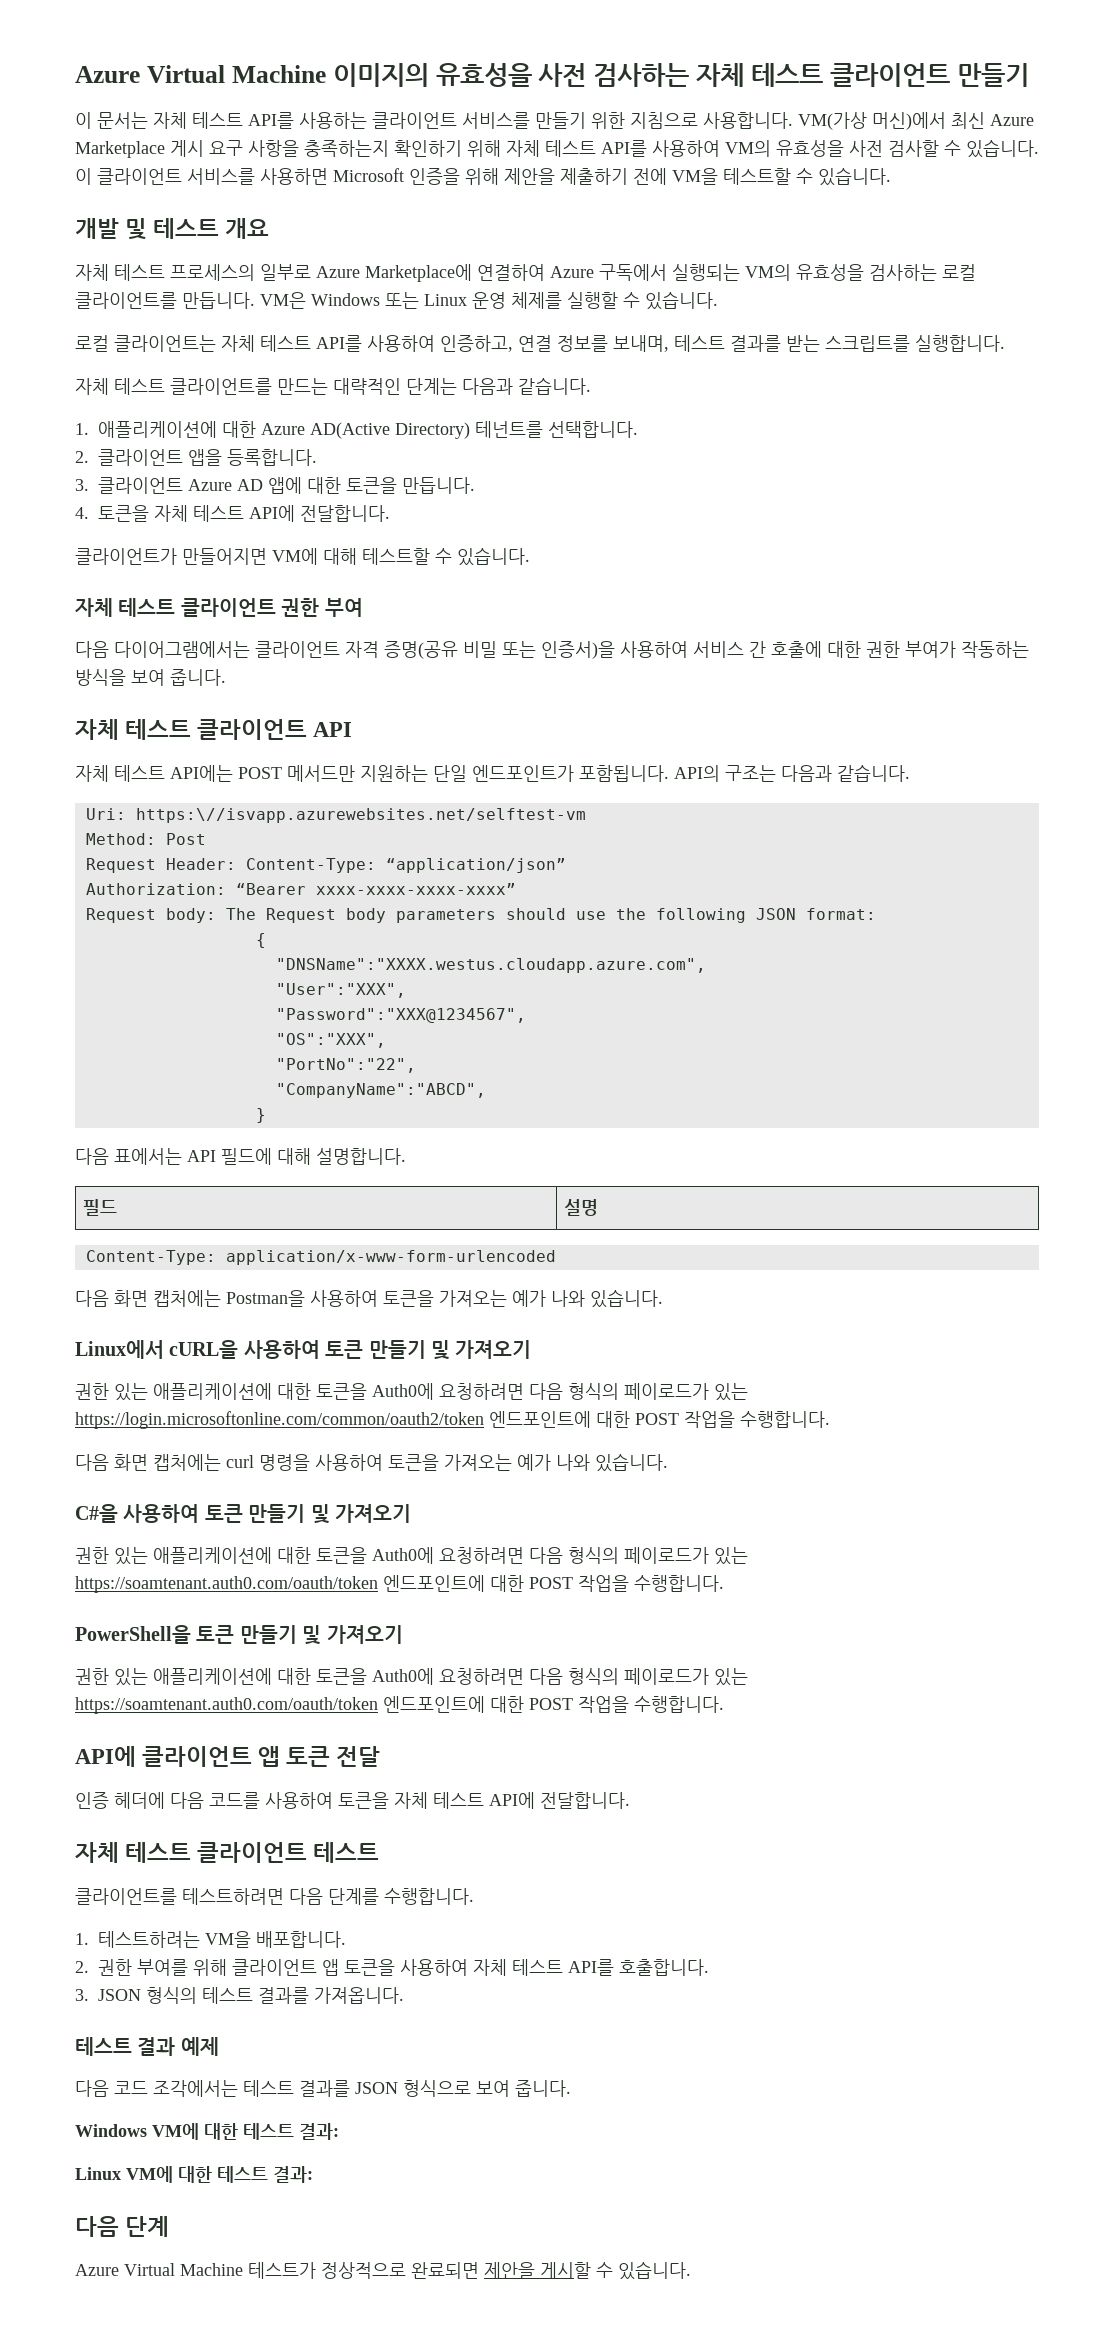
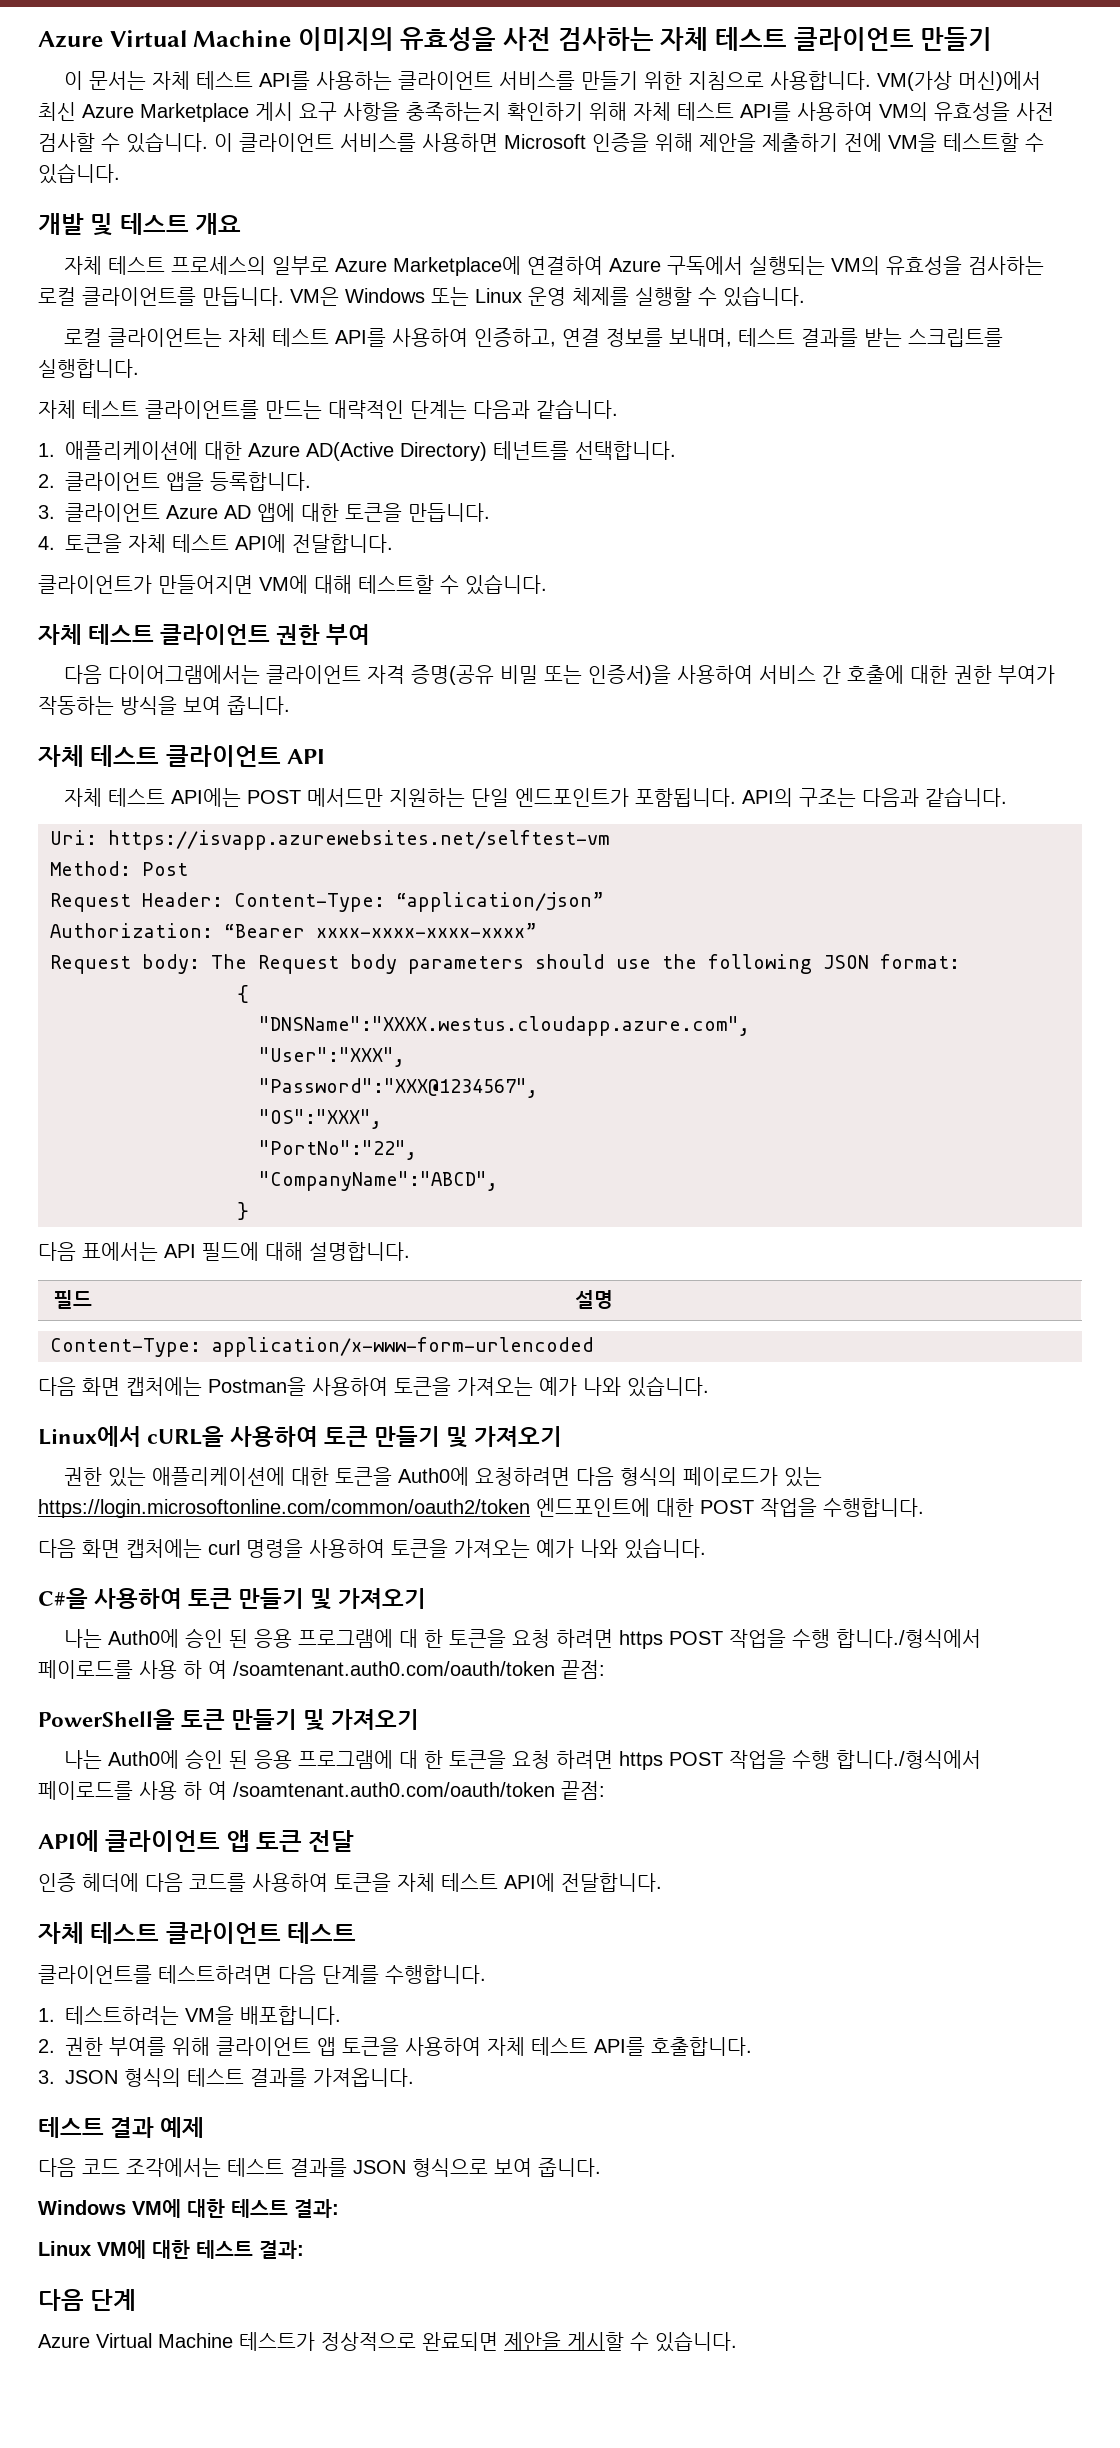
[135,808,586,823] https:\//isvapp.azurewebsites.net/selftest-vm -> [108,830,610,850] https://isvapp.azurewebsites.net/selftest-vm
[75,1547,748,1565] [75,1575,724,1593] 권한 있는 애플리케이션에 대한 토큰을 Auth0에 요청하려면 다음 형식의 페이로드가 있는 https://soamtenant.auth0.com/oauth/token 엔드포인트에 대한 POST 작업을 수행합니다. -> [64,1628,982,1649] [38,1660,605,1679] 나는 Auth0에 승인 된 응용 프로그램에 대 한 토큰을 요청 하려면 https POST 작업을 수행 합니다./형식에서 페이로드를 사용 하 여 /soamtenant.auth0.com/oauth/token 끝점:
[75,1668,748,1686] [75,1696,724,1714] 권한 있는 애플리케이션에 대한 토큰을 Auth0에 요청하려면 다음 형식의 페이로드가 있는 https://soamtenant.auth0.com/oauth/token 엔드포인트에 대한 POST 작업을 수행합니다. -> [64,1749,982,1770] [38,1781,605,1800] 나는 Auth0에 승인 된 응용 프로그램에 대 한 토큰을 요청 하려면 https POST 작업을 수행 합니다./형식에서 페이로드를 사용 하 여 /soamtenant.auth0.com/oauth/token 끝점:

